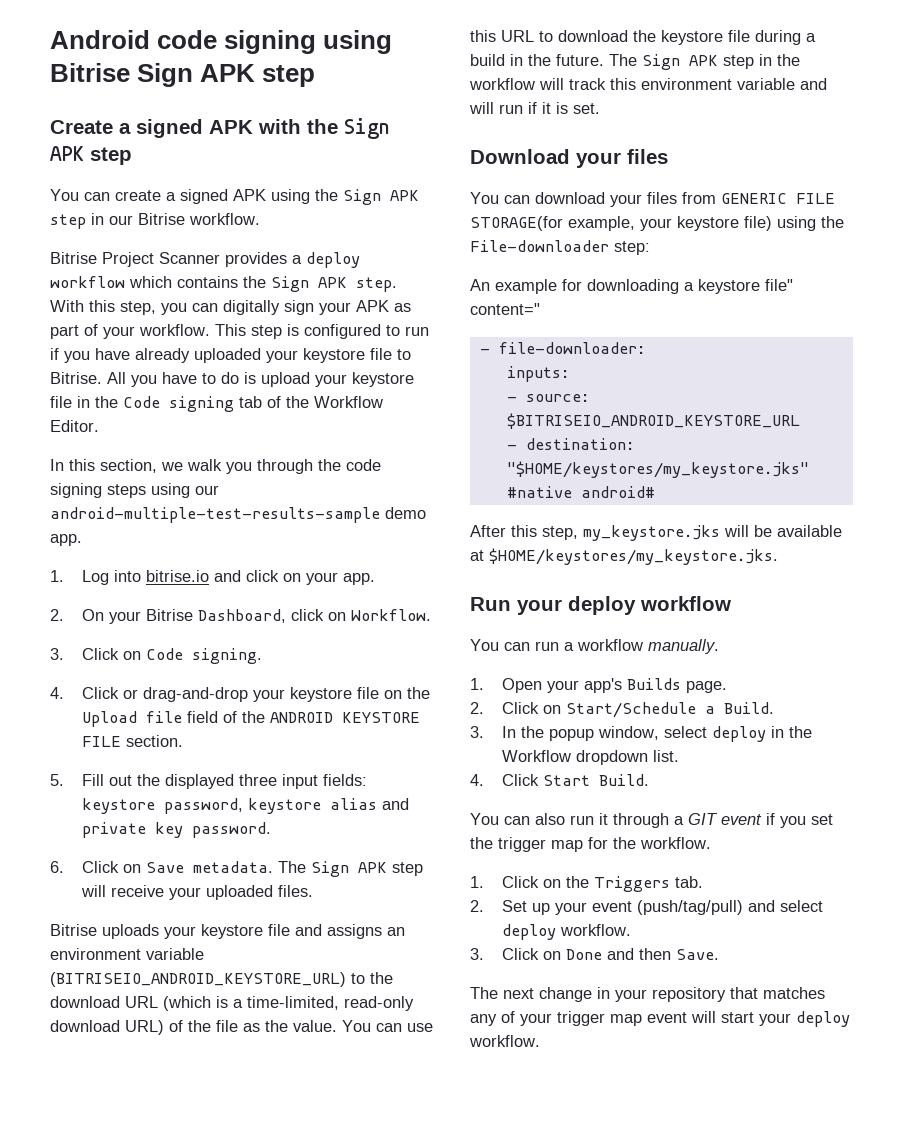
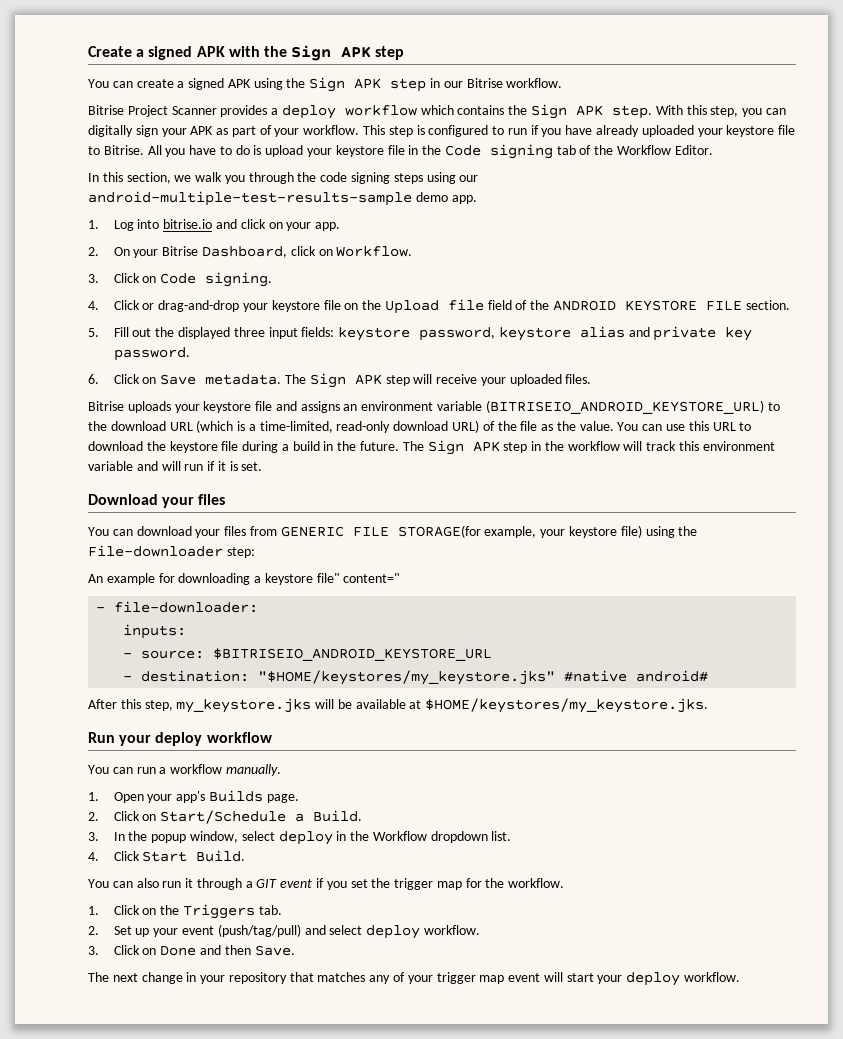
[50,30,393,54] [50,63,316,87] Android code signing using Bitrise Sign APK step // -> (88, 51) none

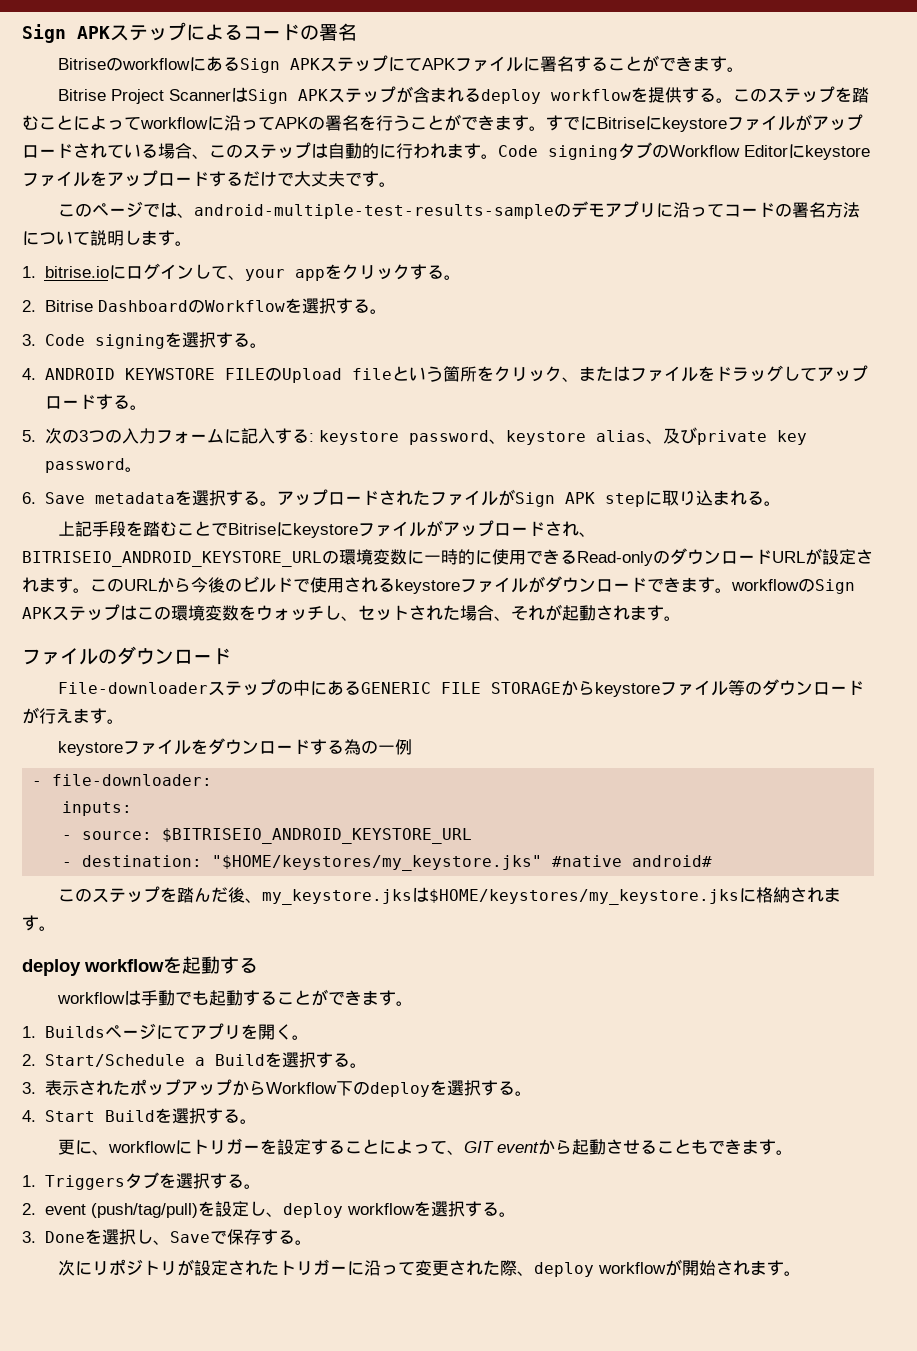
[88,45,405,61] [88,77,563,92] [88,104,786,119] [88,125,796,137] [88,144,713,159] [88,172,479,184] [88,191,477,206] [88,219,341,231] [88,246,413,258] [88,272,273,287] [88,299,790,314] [88,327,496,341] Create a signed APK with the Sign APK step // You can create a signed APK using the Sign APK step in our Bitrise workflow. // Bitrise Project Scanner provides a deploy workflow which contains the Sign APK step. With this step, you can digitally sign your APK as part of your workflow. This step is configured to run if you have already uploaded your keystore file to Bitrise. All you have to do is upload your keystore file in the Code signing tab of the Workflow Editor. // In this section, we walk you through the code signing steps using our android-multiple-test-results-sample demo app. // 1. Log into bitrise.io and click on your app. // 2. On your Bitrise Dashboard, click on Workflow. // 3. Click on Code signing. // 4. Click or drag-and-drop your keystore file on the Upload file field of the ANDROID KEYSTORE FILE section. // 5. Fill out the displayed three input fields: keystore password, -> [22,22,357,43] [57,55,744,73] [57,86,869,104] [22,114,863,132] [22,142,870,160] [22,170,396,187] [57,201,860,219] [22,230,192,246] [22,263,461,281] [22,298,387,314] [22,332,267,349] [22,365,868,383] [44,394,147,410] [22,428,506,445] Sign APKステップによるコードの署名 // BitriseのworkflowにあるSign APKステップにてAPKファイルに署名することができます。 // Bitrise Project ScannerはSign APKステップが含まれるdeploy workflowを提供する。このステップを踏むことによってworkflowに沿ってAPKの署名を行うことができます。すでにBitriseにkeystoreファイルがアップロードされている場合、このステップは自動的に行われます。Code signingタブのWorkflow Editorにkeystoreファイルをアップロードするだけで大丈夫です。 // このページでは、android-multiple-test-results-sampleのデモアプリに沿ってコードの署名方法について説明します。 // 1. bitrise.ioにログインして、your appをクリックする。 // 2. Bitrise DashboardのWorkflowを選択する。 // 3. Code signingを選択する。 // 4. ANDROID KEYWSTORE FILEのUpload fileという箇所をクリック、またはファイルをドラッグしてアップロードする。 // 5.次の3つの入力フォームに記入する: keystore password、
[628,327,650,337] and -> [645,427,697,444] 、及び
[113,347,190,361] password. -> [44,458,142,473] password。
[113,373,592,388] [88,400,780,414] [88,420,752,433] [88,440,775,455] [88,461,263,471] [88,494,226,508] [88,525,698,538] [88,545,255,558] [88,573,401,585] Click on Save metadata. The Sign APK step will receive your uploaded files. // Bitrise uploads your keystore file and assigns an environment variable (BITRISEIO_ANDROID_KEYSTORE_URL) to the download URL (which is a time-limited, read-only download URL) of the file as the value. You can use this URL to download the keystore file during a build in the future. The Sign APK step in the workflow will track this environment variable and will run if it is set. // Download your files // You can download your files from GENERIC FILE STORAGE(for example, your keystore file) using the File-downloader step: // An example for downloading a keystore file" content=" -> [44,489,781,507] [57,520,596,538] [22,548,873,567] [22,576,855,594] [22,604,681,621] [22,646,231,665] [57,679,864,697] [22,707,124,724] [57,738,412,756] Save metadataを選択する。アップロードされたファイルがSign APK stepに取り込まれる。 // 上記手段を踏むことでBitriseにkeystoreファイルがアップロードされ、BITRISEIO_ANDROID_KEYSTORE_URLの環境変数に一時的に使用できるRead-onlyのダウンロードURLが設定されます。このURLから今後のビルドで使用されるkeystoreファイルがダウンロードできます。workflowのSign APKステップはこの環境変数をウォッチし、セットされた場合、それが起動されます。 // ファイルのダウンロード // File-downloaderステップの中にあるGENERIC FILE STORAGEからkeystoreファイル等のダウンロードが行えます。 // keystoreファイルをダウンロードする為の一例
[88,698,709,713] [88,732,272,746] [88,764,281,776] [88,790,299,803] [88,810,363,824] [88,831,512,845] [88,850,246,862] [88,878,565,890] [88,904,282,919] [88,924,480,939] [88,945,295,956] [88,972,741,986] After this step, my_keystore.jks will be available at $HOME/keystores/my_keystore.jks. // Run your deploy workflow // You can run a workflow manually. // 1. Open your app's Builds page. // 2. Click on Start/Schedule a Build. // 3. In the popup window, select deploy in the Workflow dropdown list. // 4. Click Start Build. // You can also run it through a GIT event if you set the trigger map for the workflow. // 1. Click on the Triggers tab. // 2. Set up your event (push/tag/pull) and select deploy workflow. // 3. Click on Done and then Save. // The next change in your repository that matches any of your trigger map event will start your deploy workflow. -> [57,886,841,905] [22,915,56,931] [22,956,258,976] [56,989,413,1006] [22,1023,309,1040] [22,1052,367,1068] [22,1079,532,1097] [22,1108,257,1124] [57,1138,793,1155] [22,1172,261,1190] [22,1201,516,1218] [22,1229,312,1245] [57,1259,801,1277] このステップを踏んだ後、my_keystore.jksは$HOME/keystores/my_keystore.jksに格納されます。 // deploy workflowを起動する // workflowは手動でも起動することができます。 // 1. Buildsページにてアプリを開く。 // 2. Start/Schedule a Buildを選択する。 // 3.表示されたポップアップからWorkflow下のdeployを選択する。 // 4. Start Buildを選択する。 // 更に、workflowにトリガーを設定することによって、GIT eventから起動させることもできます。 // 1. Triggersタブを選択する。 // 2. event (push/tag/pull)を設定し、deploy workflowを選択する。 // 3. Doneを選択し、Saveで保存する。 // 次にリポジトリが設定されたトリガーに沿って変更された際、deploy workflowが開始されます。

